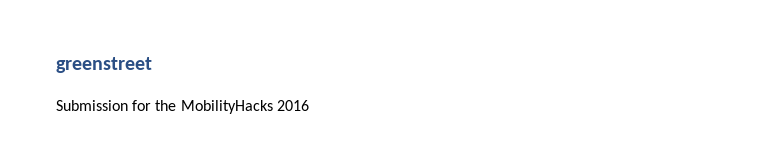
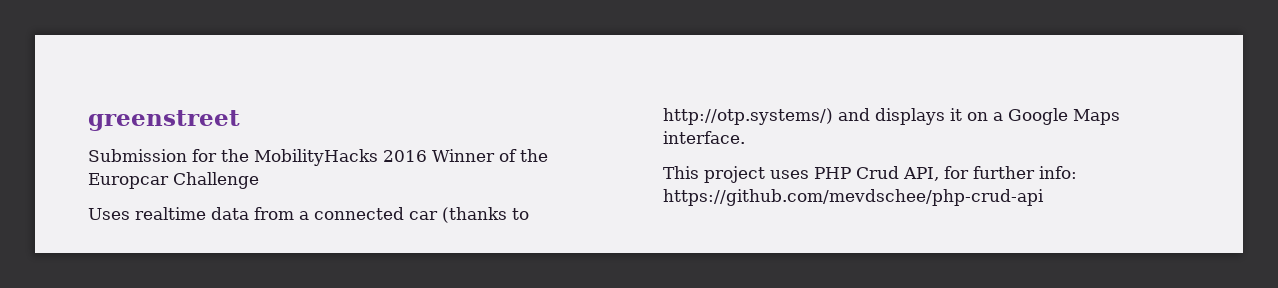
(309, 105) none -> [432,149,548,162] [88,172,259,189] [88,207,529,223] [663,108,1120,125] [663,131,745,144] [663,166,1077,183] [663,189,1044,206] Winner of the Europcar Challenge // Uses realtime data from a connected car (thanks to http://otp.systems/) and displays it on a Google Maps interface. // This project uses PHP Crud API, for further info: https://github.com/mevdschee/php-crud-api

